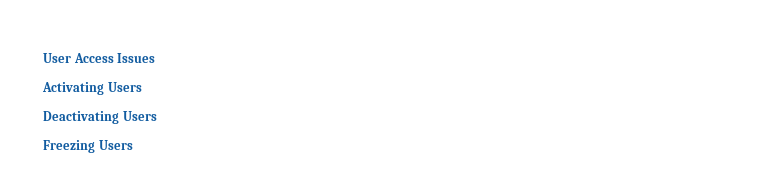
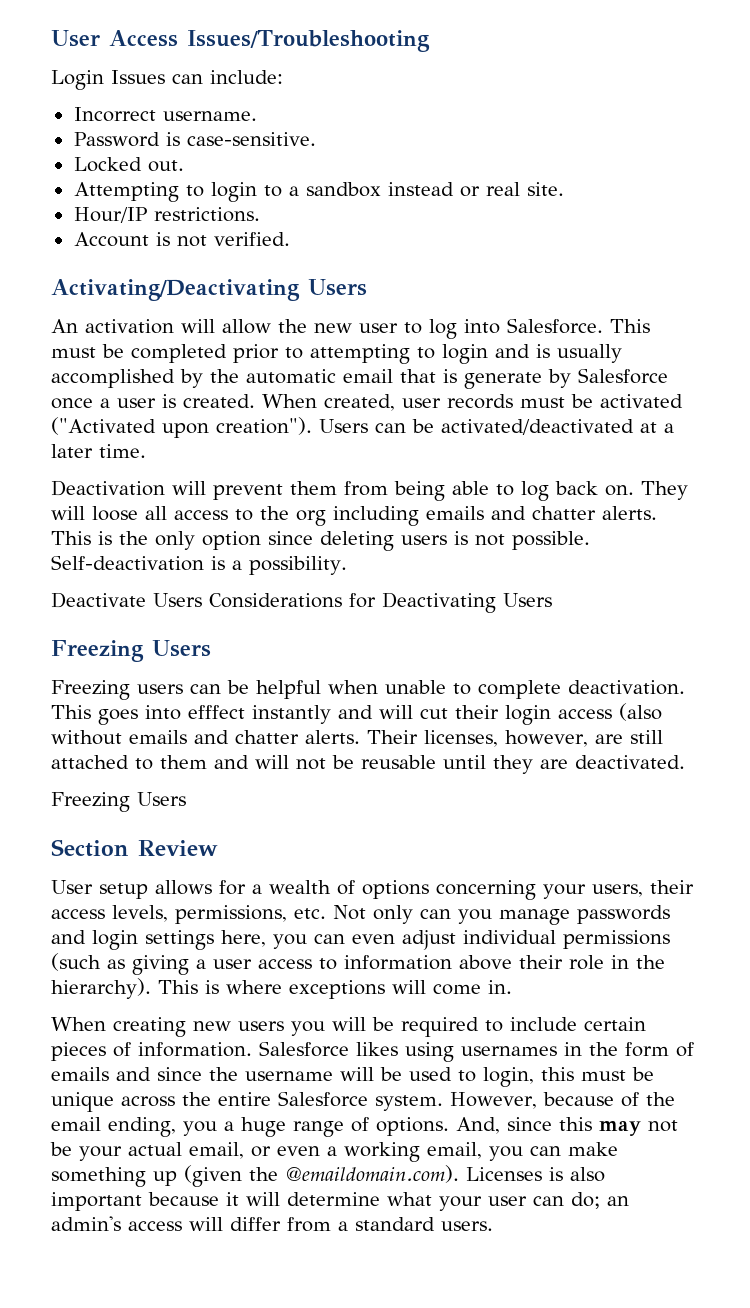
(114, 58) none -> [187,30,430,52] [51,70,104,90] Issues/Troubleshooting // Login
[42,82,142,95] [43,111,157,124] [43,140,133,153] // Activating Users // Deactivating Users // Freezing Users -> [172,70,283,84] [73,107,257,122] [73,132,316,147] [73,157,184,172] [73,182,564,202] [73,207,260,223] [73,232,290,247] [51,279,367,301] [51,318,650,339] [51,344,622,364] [51,368,668,389] [51,394,683,411] [51,417,674,438] [51,444,146,458] [51,480,688,501] [51,506,657,526] [51,531,590,551] [51,555,347,575] [51,592,552,613] [51,640,211,662] [51,680,685,700] [51,703,662,725] [51,730,663,747] [51,755,685,774] [51,792,186,812] [51,839,218,857] [51,880,694,900] [51,905,670,925] [51,930,670,950] [51,953,665,975] [51,978,512,999] [51,1017,646,1037] [51,1041,694,1062] [51,1067,654,1087] [51,1091,675,1112] [51,1117,678,1137] [50,1142,618,1162] [51,1165,605,1187] [51,1192,629,1211] [51,1216,493,1232] can include: // Incorrect username. // Password is case-sensitive. // Locked out. // Attempting to login to a sandbox instead or real site. // Hour/IP restrictions. // Account is not verified. // Activating/Deactivating Users // An activation will allow the new user to log into Salesforce. This must be completed prior to attempting to login and is usually accomplished by the automatic email that is generate by Salesforce once a user is created. When created, user records must be activated ("Activated upon creation"). Users can be activated/deactivated at a later time. // Deactivation will prevent them from being able to log back on. They will loose all access to the org including emails and chatter alerts. This is the only option since deleting users is not possible. Self-deactivation is a possibility. // Deactivate Users Considerations for Deactivating Users // Freezing Users // Freezing users can be helpful when unable to complete deactivation. This goes into efffect instantly and will cut their login access (also without emails and chatter alerts. Their licenses, however, are still attached to them and will not be reusable until they are deactivated. // Freezing Users // Section Review // User setup allows for a wealth of options concerning your users, their access levels, permissions, etc. Not only can you manage passwords and login settings here, you can even adjust individual permissions (such as giving a user access to information above their role in the hierarchy). This is where exceptions will come in. // When creating new users you will be required to include certain pieces of information. Salesforce likes using usernames in the form of emails and since the username will be used to login, this must be unique across the entire Salesforce system. However, because of the email ending, you a huge range of options. And, since this may not be your actual email, or even a working email, you can make something up (given the @emaildomain.com). Licenses is also important because it will determine what your user can do; an admin's access will differ from a standard users.

